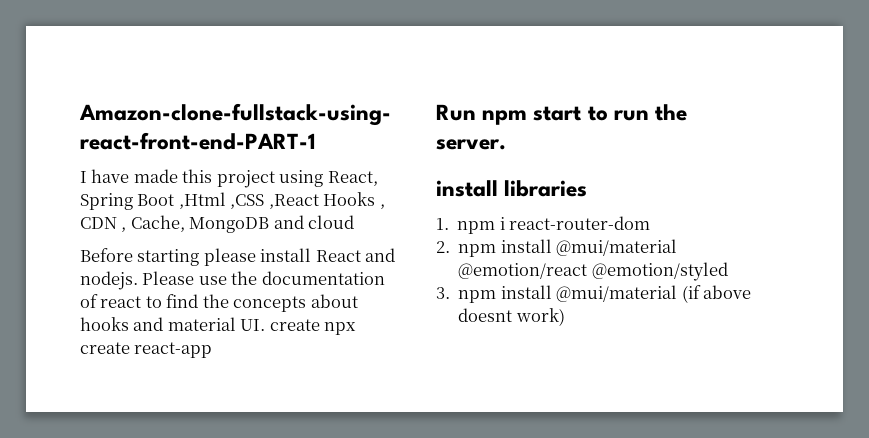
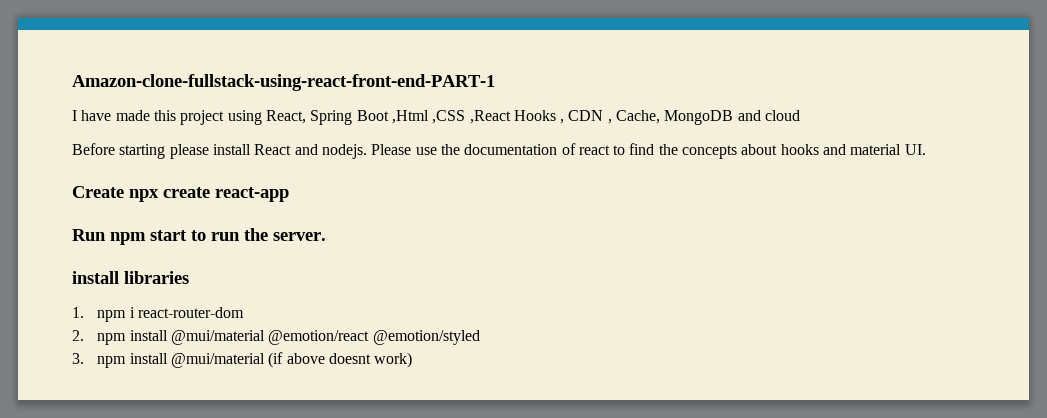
[269,319,320,331] create -> [72,186,124,198] // Create

